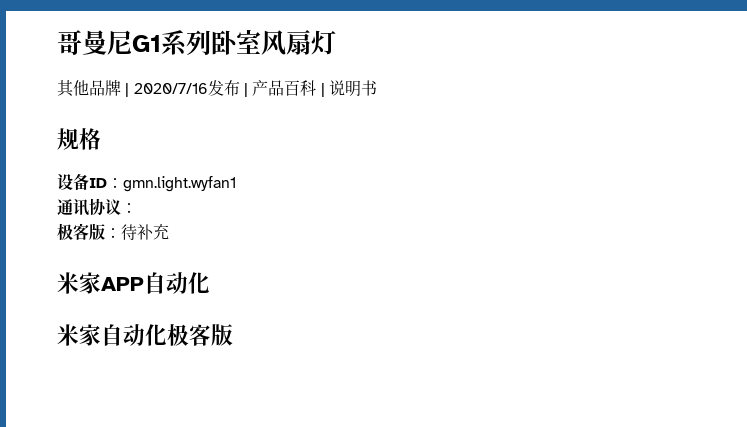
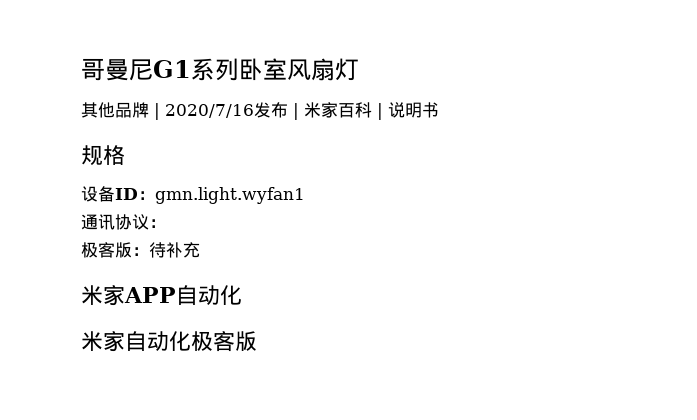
[252,80,285,96] 产品 -> [304,102,338,118] 米家

